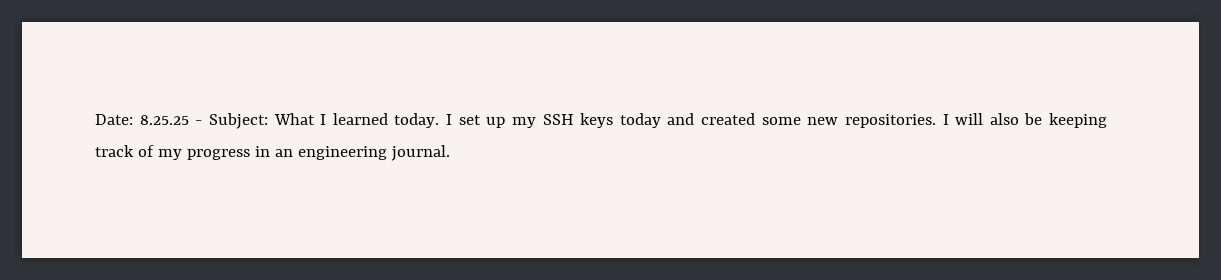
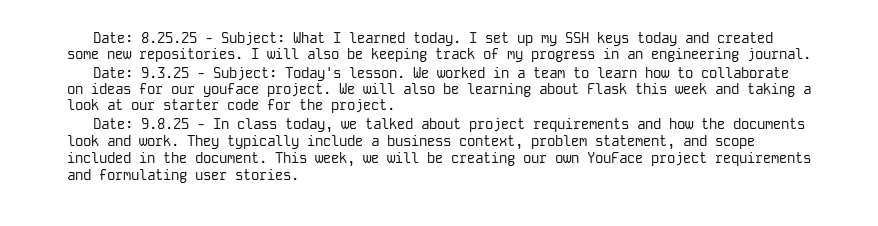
(450, 153) none -> [92,67,789,81] [67,83,811,97] [67,99,395,113] [92,118,805,133] [67,135,755,150] [67,152,811,167] [67,169,299,183] // Date: 9.3.25 - Subject: Today's lesson. We worked in a team to learn how to collaborate on ideas for our youface project. We will also be learning about Flask this week and taking a look at our starter code for the project. // Date: 9.8.25 - In class today, we talked about project requirements and how the documents look and work. They typically include a business context, problem statement, and scope included in the document. This week, we will be creating our own YouFace project requirements and formulating user stories.

